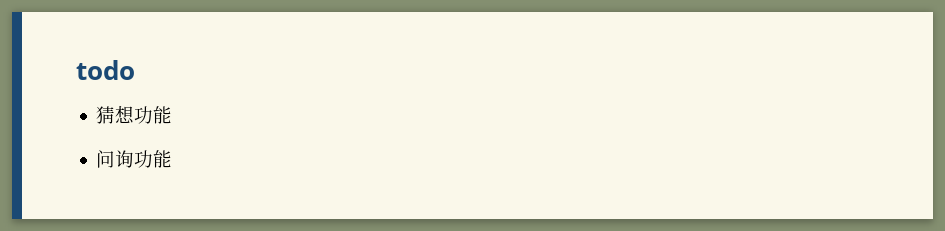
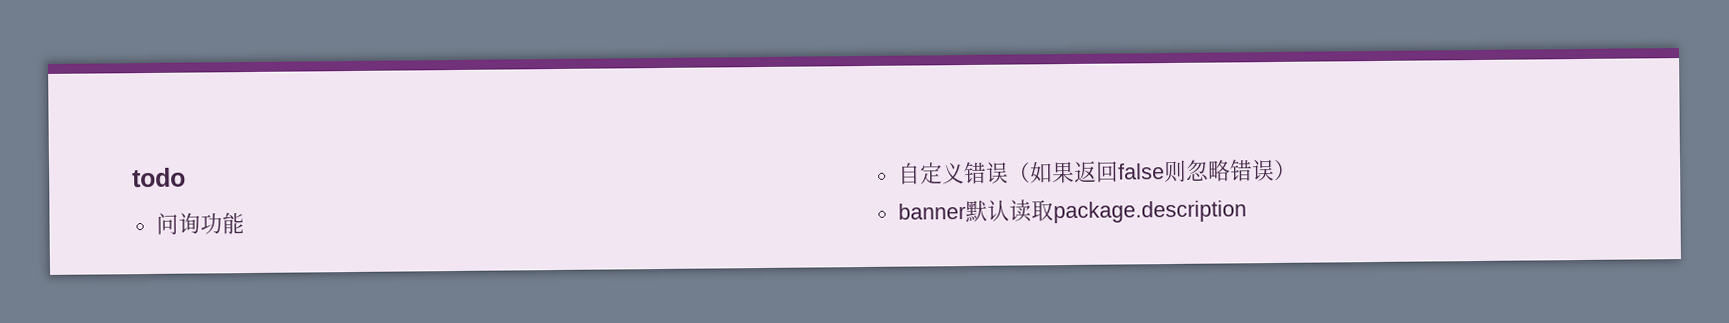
[96,105,173,124] // 猜想功能 -> (186, 177) none
(173, 159) none -> [897,158,1297,185] [897,199,1247,224] // 自定义错误（如果返回false则忽略错误） // banner默认读取package.description

